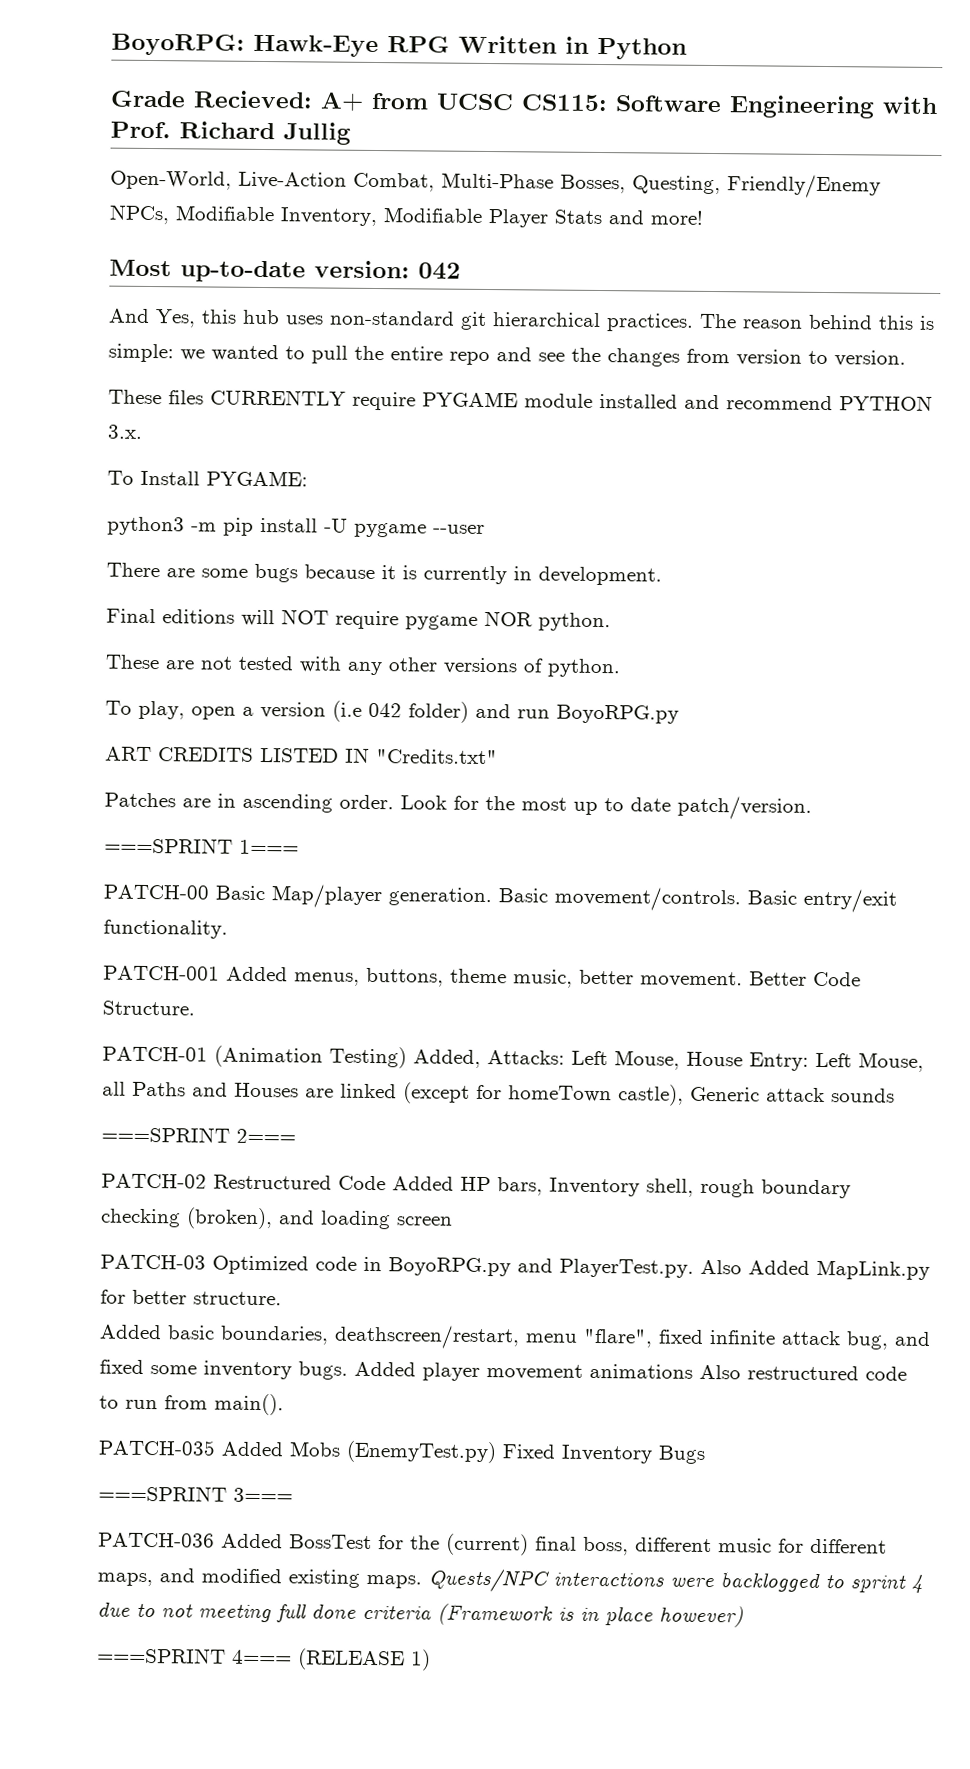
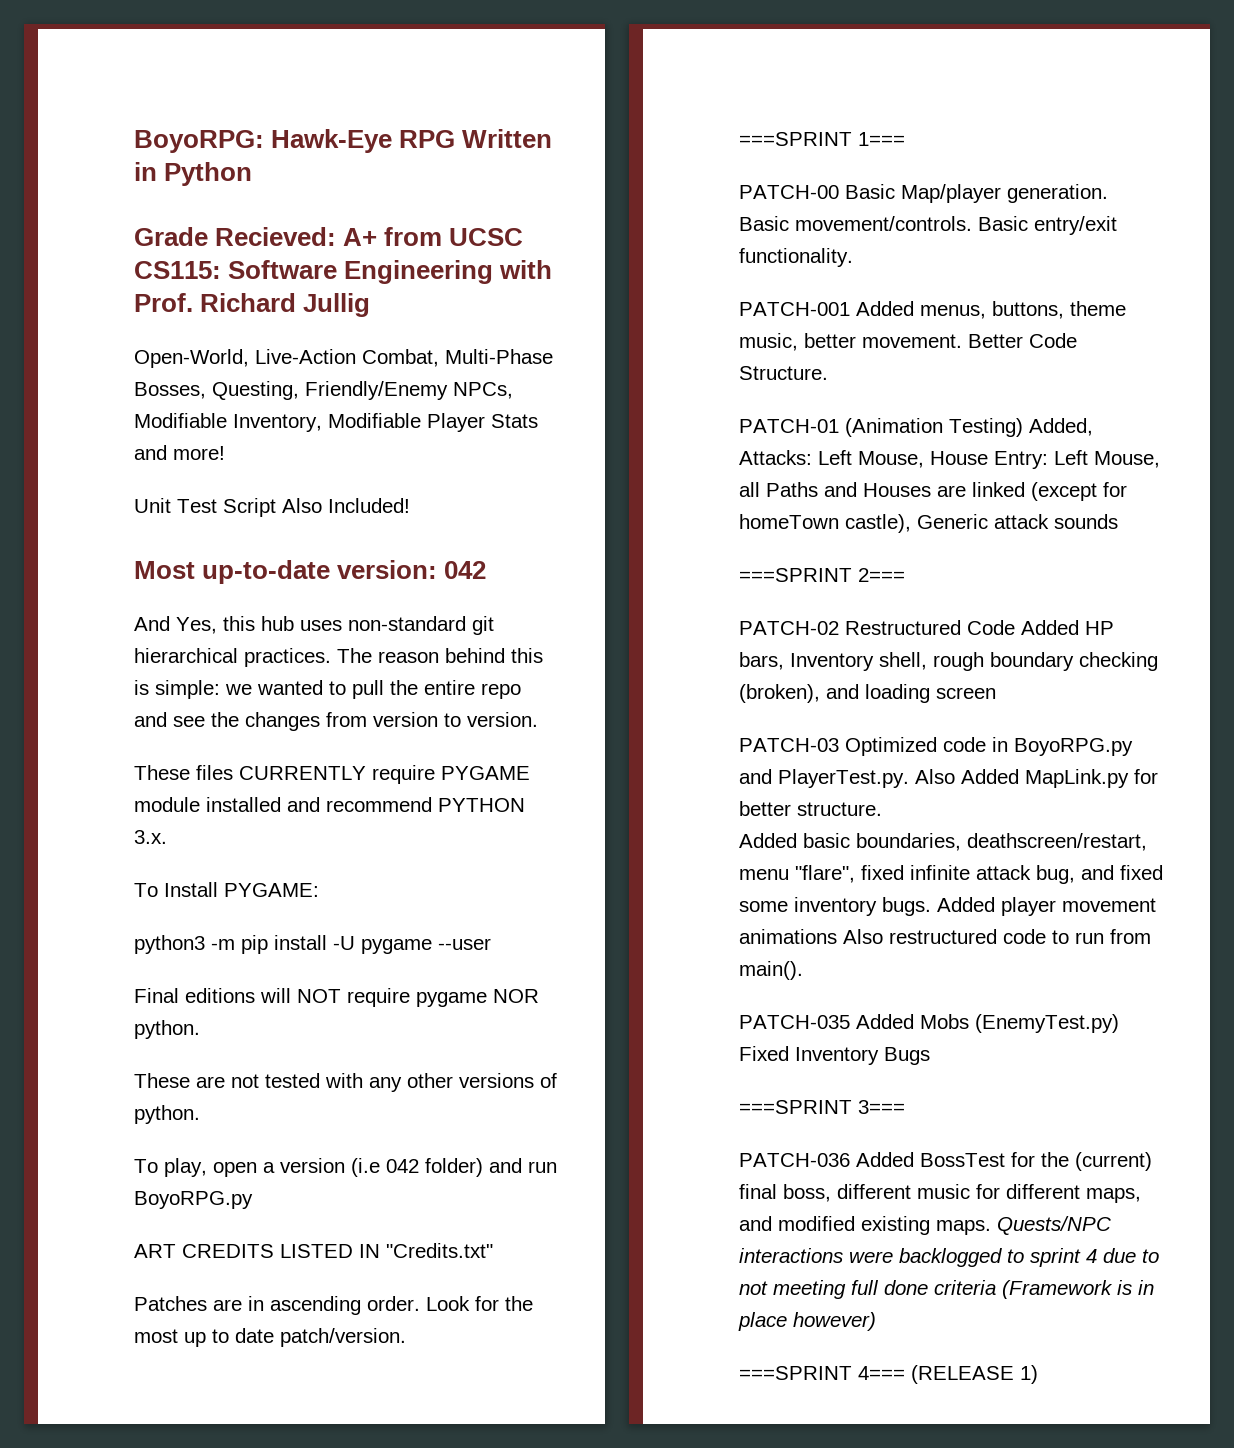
(704, 217) none -> [134,498,410,517] // Unit Test Script Also Included!
[106,562,662,586] // There are some bugs because it is currently in development. -> (491, 944) none

